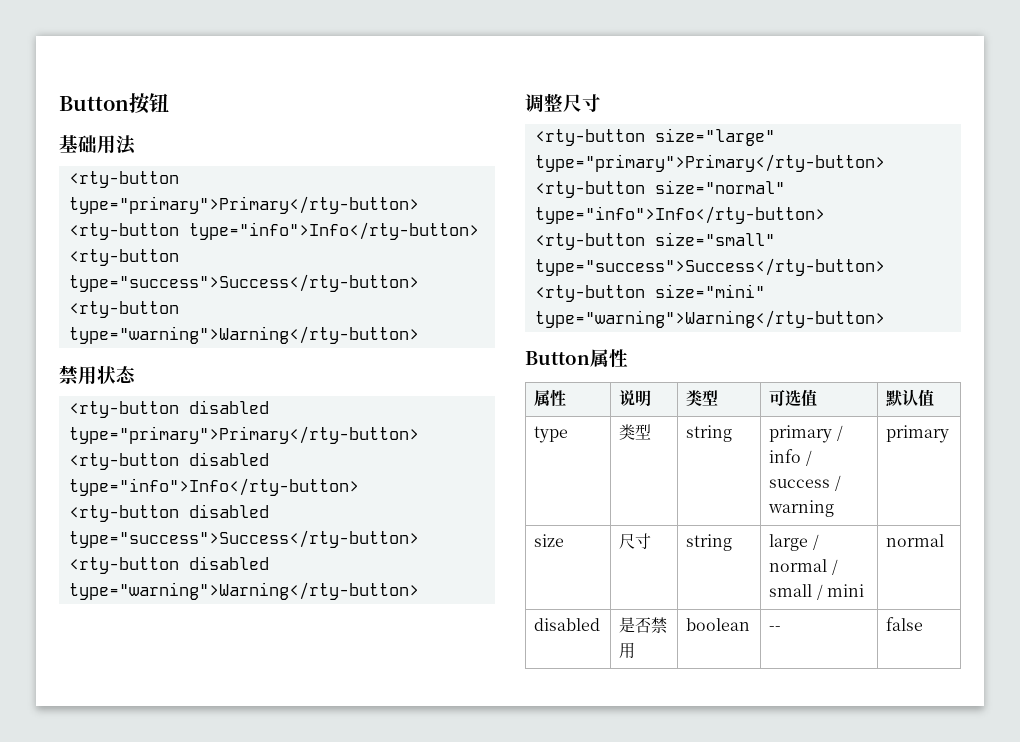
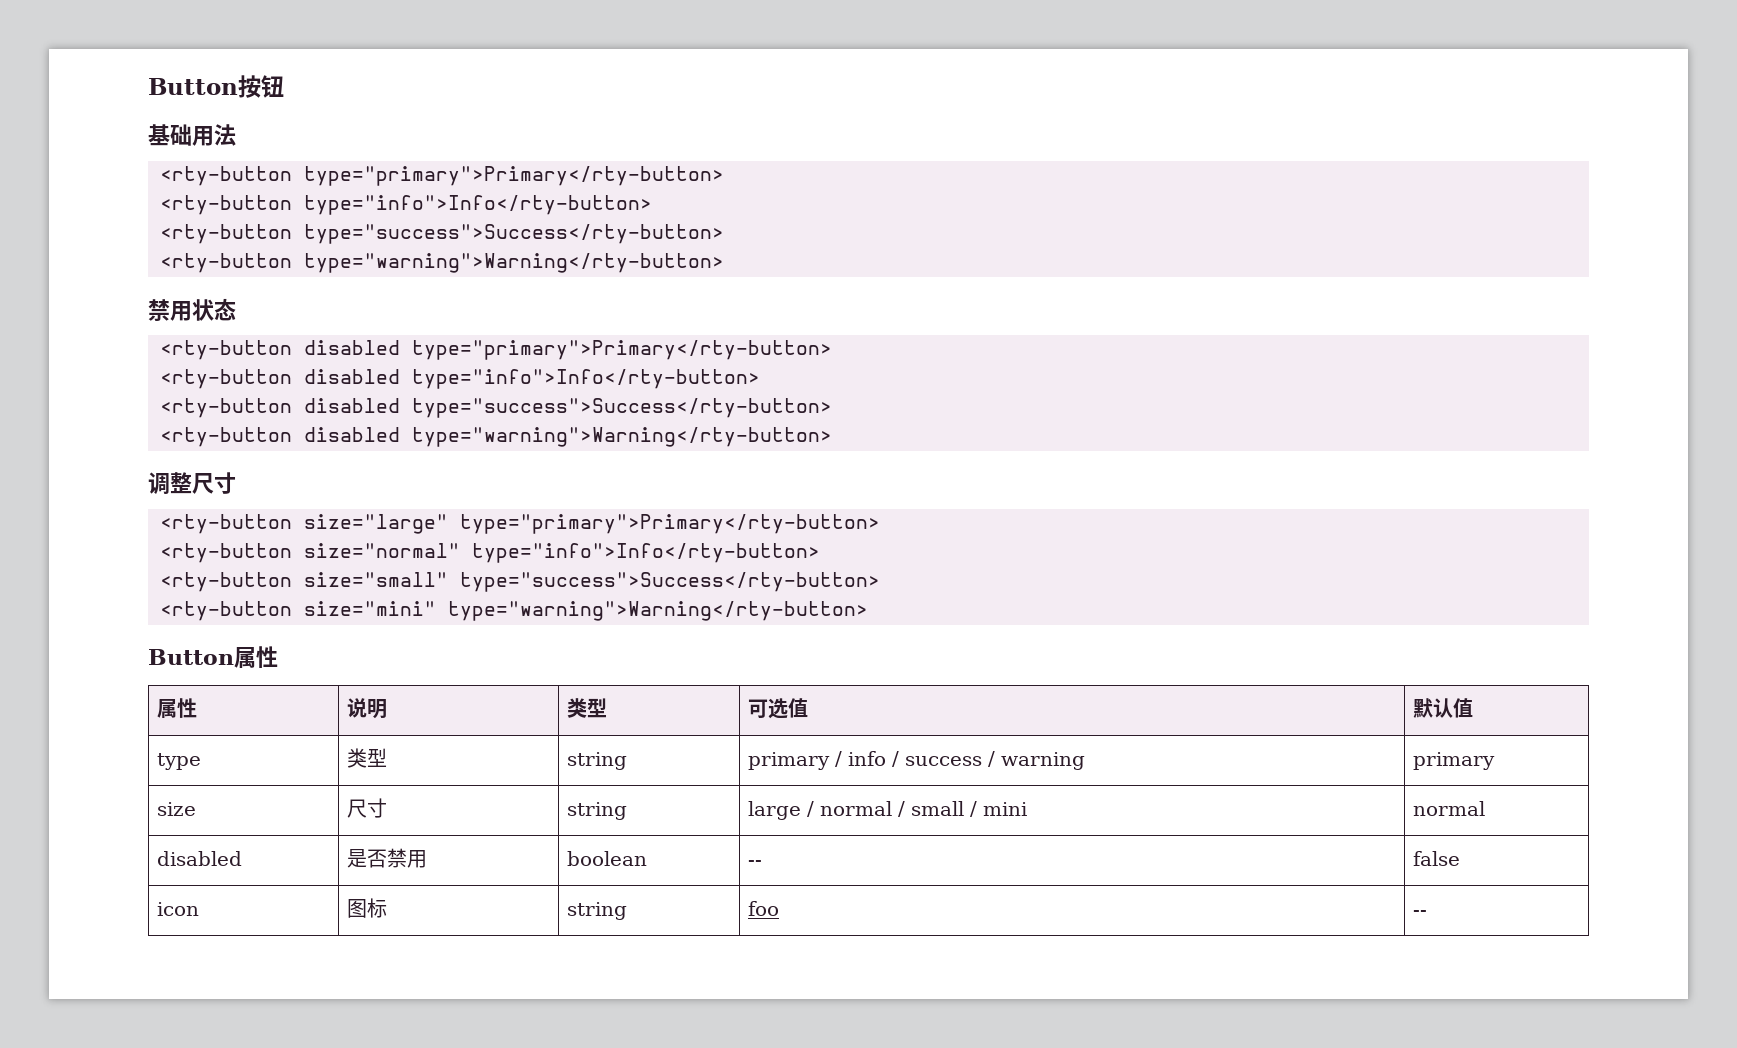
(924, 624) none -> [156,902,199,916] [346,898,387,918] [566,902,627,920] [747,901,779,916] [1412,910,1427,916] // icon | 图标 | string | foo | --

